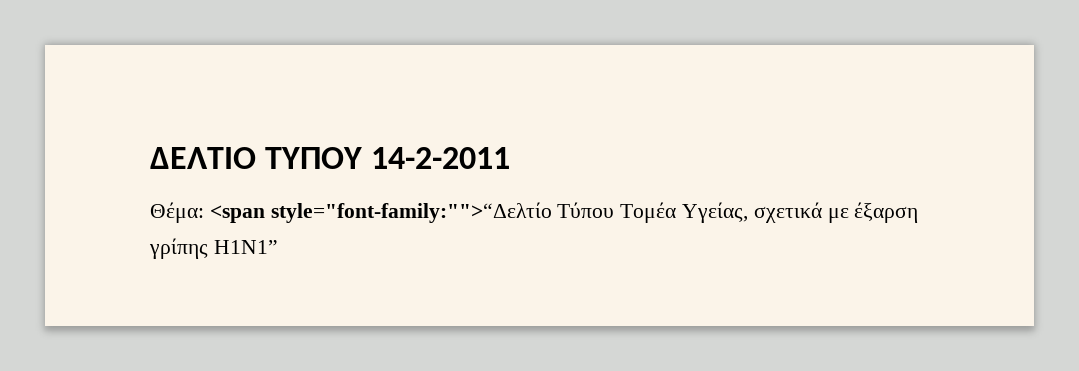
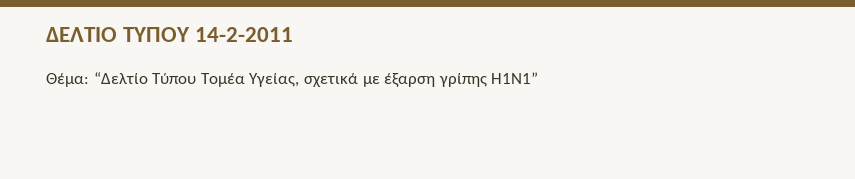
[209,202,552,223] <span style="font-family:"">“Δελτίο -> [93,72,148,84] “Δελτίο

